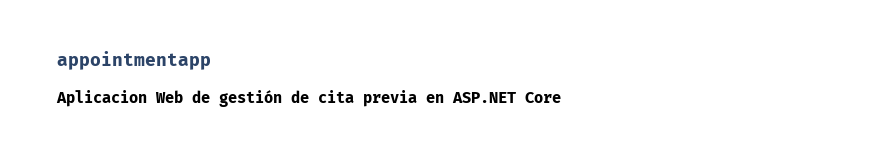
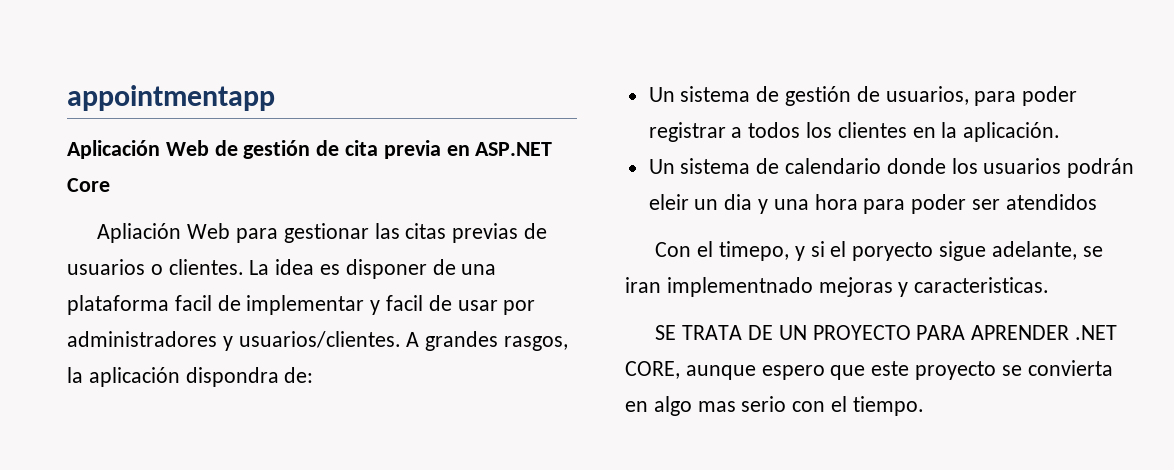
[56,90,147,107] Aplicacion -> [67,140,160,159] Aplicación
(561, 97) none -> [97,223,548,243] [67,259,497,279] [67,295,536,315] [67,331,569,351] [67,367,314,387] [648,86,1078,106] [648,122,1061,142] [648,158,1135,178] [648,194,1097,214] [655,241,1103,261] [625,277,1050,297] [655,325,1118,340] [625,360,1113,380] [625,396,924,416] // Apliación Web para gestionar las citas previas de usuarios o clientes. La idea es disponer de una plataforma facil de implementar y facil de usar por administradores y usuarios/clientes. A grandes rasgos, la aplicación dispondra de: // Un sistema de gestión de usuarios, para poder registrar a todos los clientes en la aplicación. // Un sistema de calendario donde los usuarios podrán eleir un dia y una hora para poder ser atendidos // Con el timepo, y si el poryecto sigue adelante, se iran implementnado mejoras y caracteristicas. // SE TRATA DE UN PROYECTO PARA APRENDER .NET CORE, aunque espero que este proyecto se convierta en algo mas serio con el tiempo.

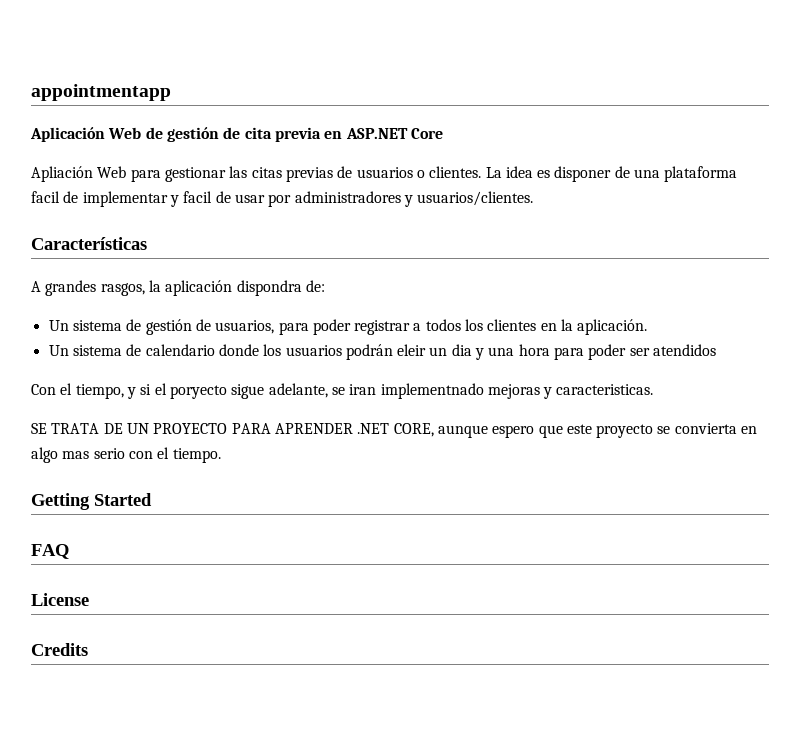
(401, 339) none -> [31,237,147,250] // Características //
[719,241,790,261] timepo, -> [75,384,124,399] tiempo,
(924, 406) none -> [31,493,152,510] [31,544,69,559] [31,593,89,606] [31,643,88,656] // Getting Started // FAQ // License // Credits

